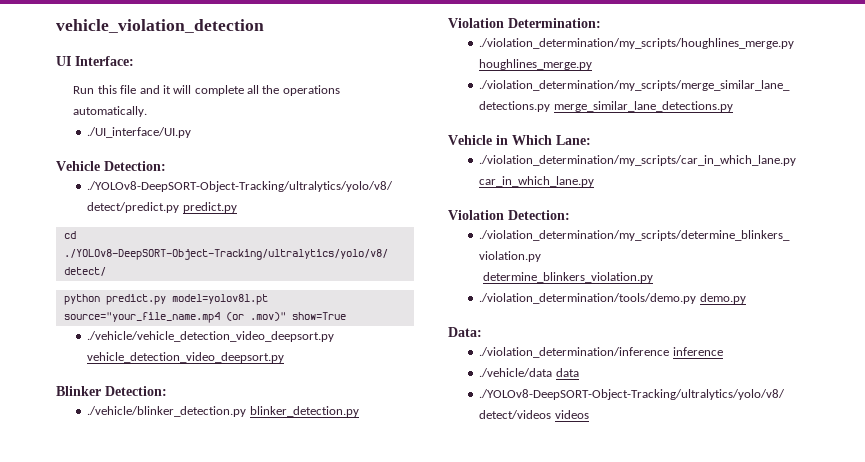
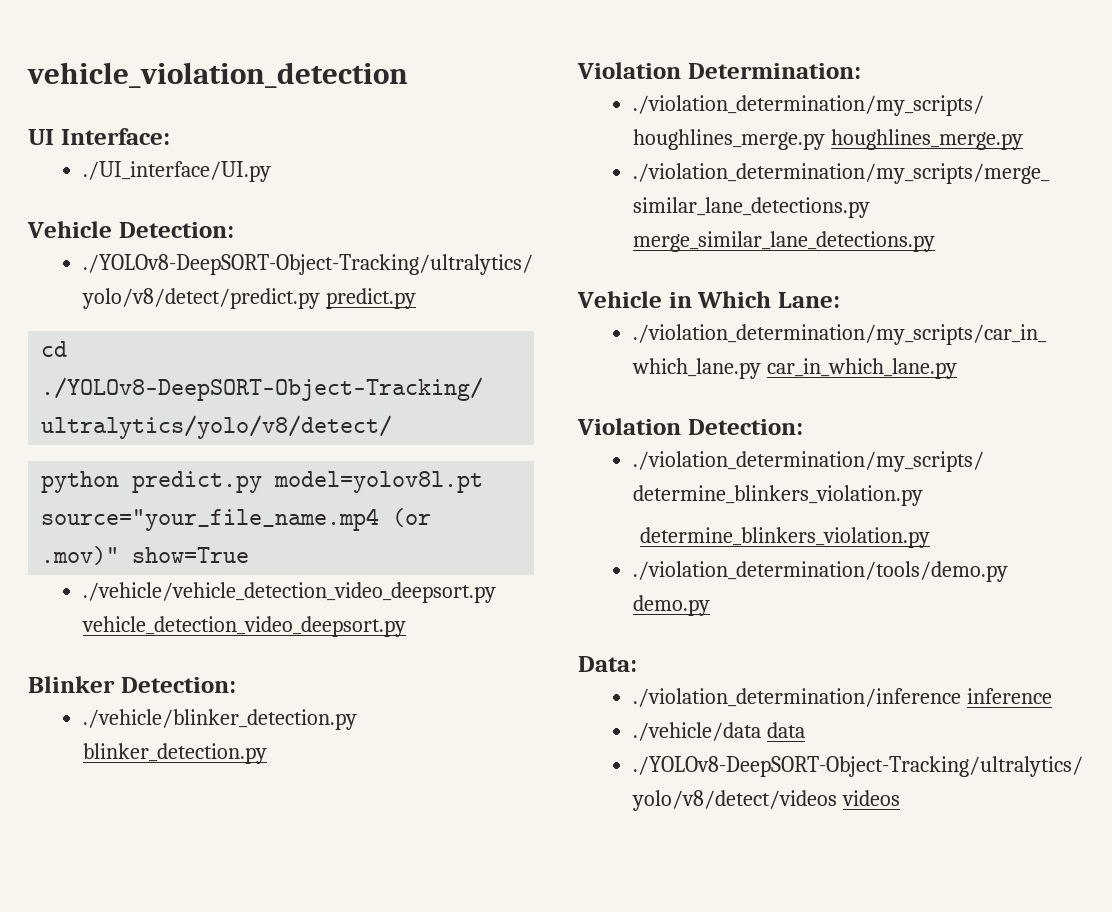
[73,85,340,96] [73,106,148,117] // Run this file and it will complete all the operations automatically. -> (170, 136) none

